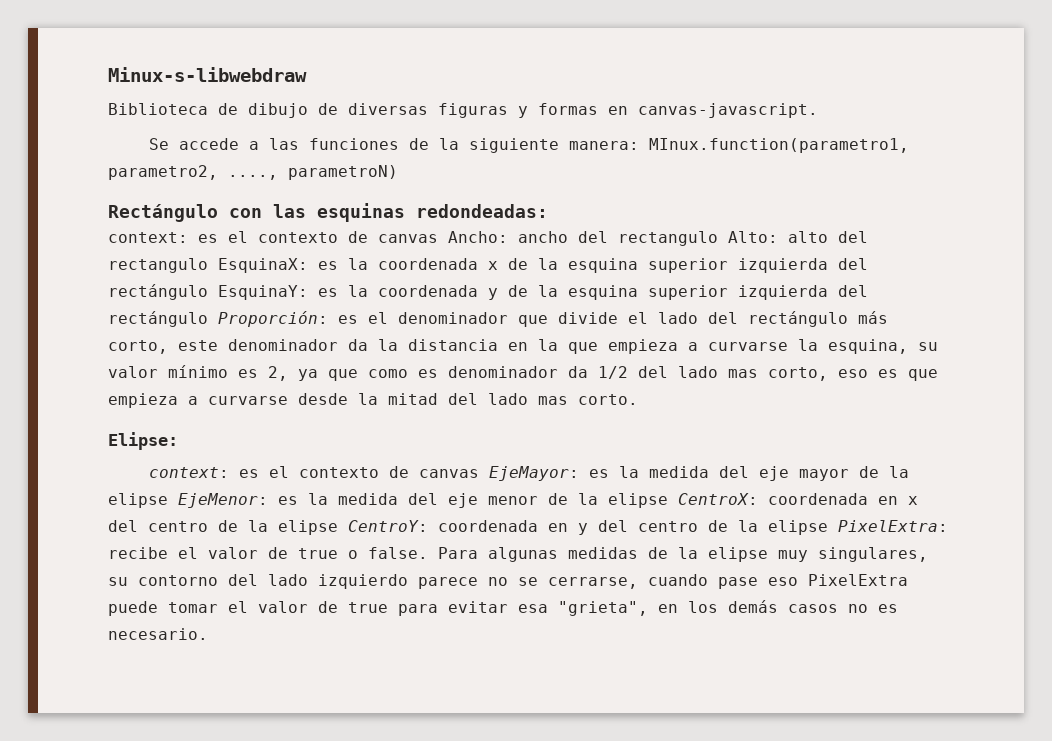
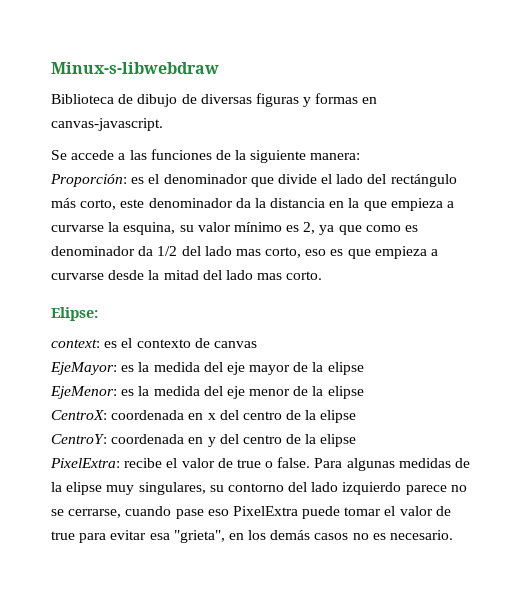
[648,138,909,153] [108,165,398,180] [108,203,548,222] [108,231,868,246] [108,258,868,273] [108,284,868,300] [108,311,208,327] MInux.function(parametro1, parametro2, ...., parametroN) // Rectángulo con las esquinas redondeadas: // context: es el contexto de canvas Ancho: ancho del rectangulo Alto: alto del rectangulo EsquinaX: es la coordenada x de la esquina superior izquierda del rectángulo EsquinaY: es la coordenada y de la esquina superior izquierda del rectángulo -> (361, 156) //
(479, 473) none -> (257, 344) //
(168, 500) none -> (364, 368) //
(668, 500) none -> (364, 392) //
(338, 527) none -> (357, 416) //
(828, 527) none -> (357, 440) //

